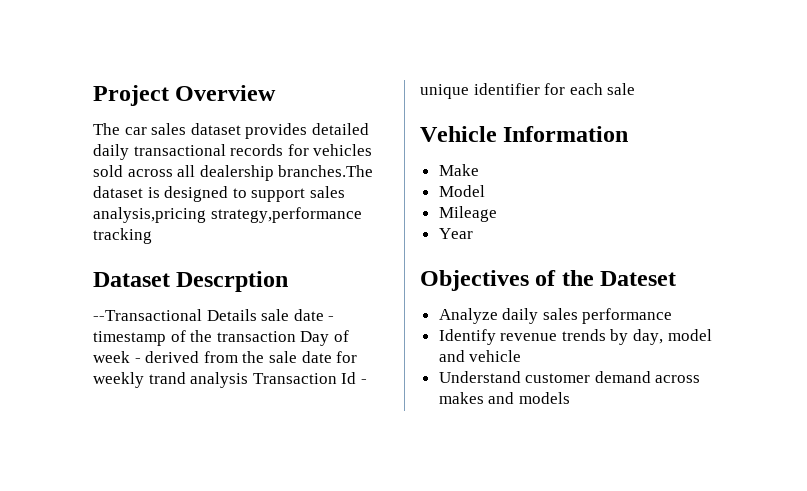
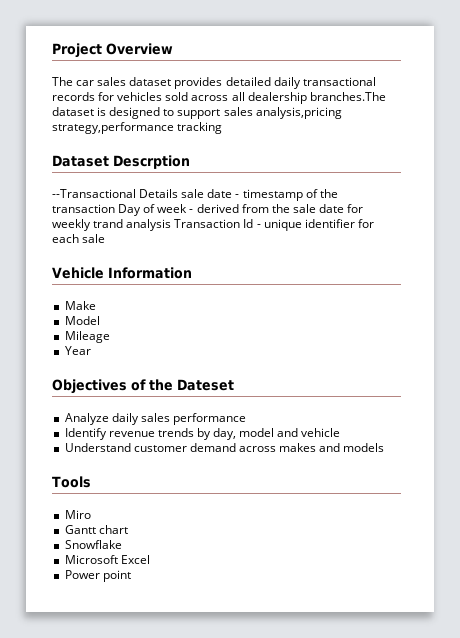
(570, 398) none -> [52,476,91,488] [64,510,91,519] [64,525,128,534] [64,540,122,549] [64,555,150,564] [64,570,131,582] // Tools // Miro // Gantt chart // Snowflake // Microsoft Excel // Power point

